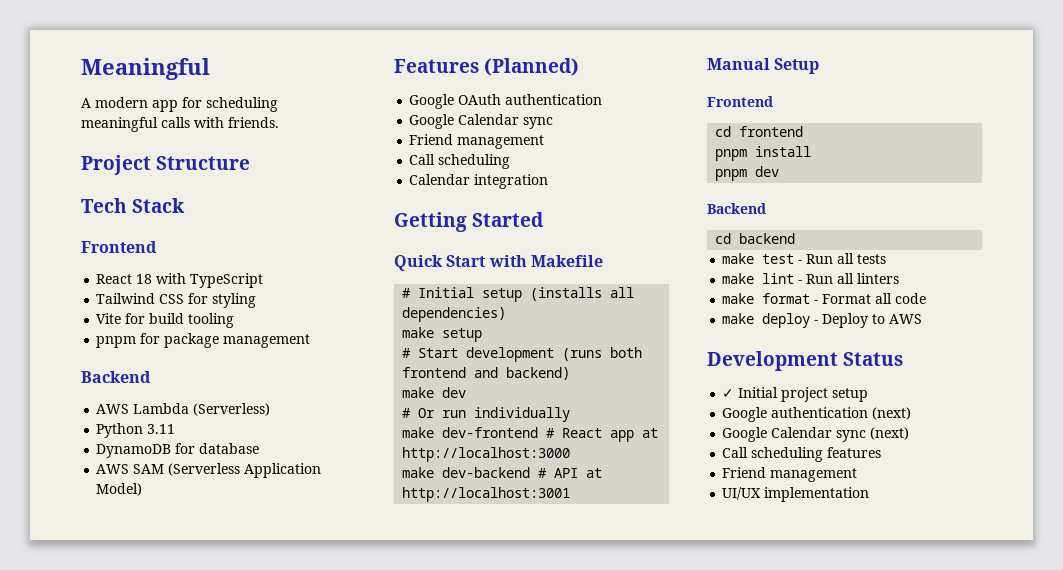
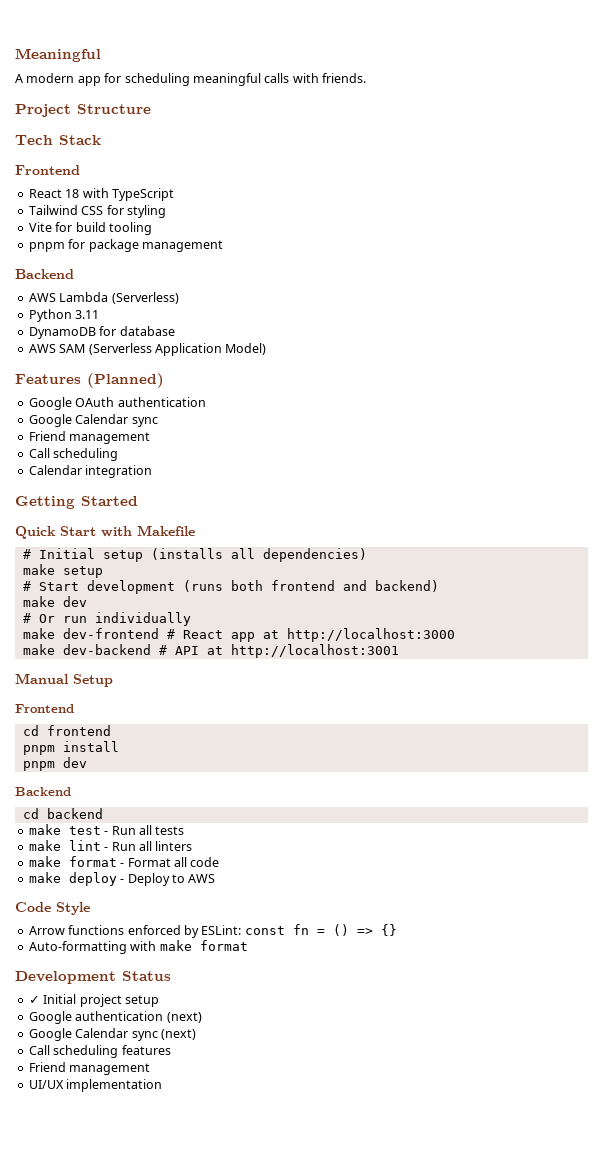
(923, 319) none -> [15,902,90,915] [28,924,397,938] [28,940,248,954] // Code Style // Arrow functions enforced by ESLint: const fn = () => {} // Auto-formatting with make format

